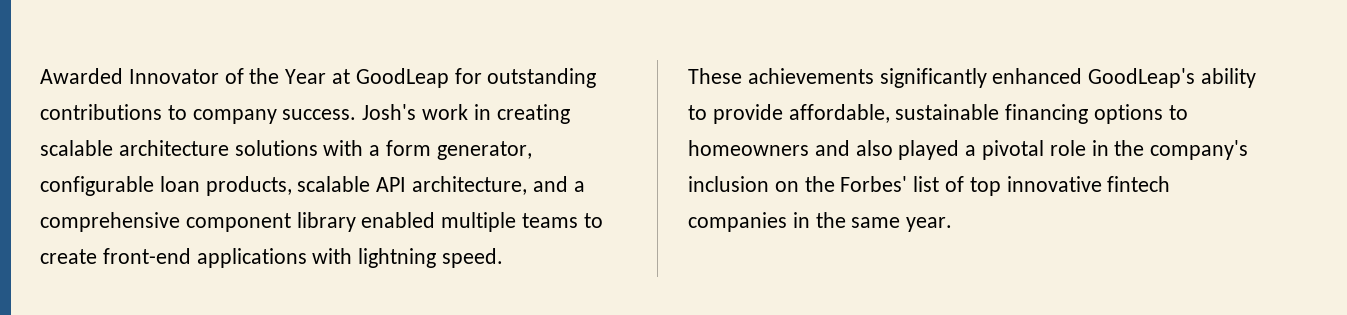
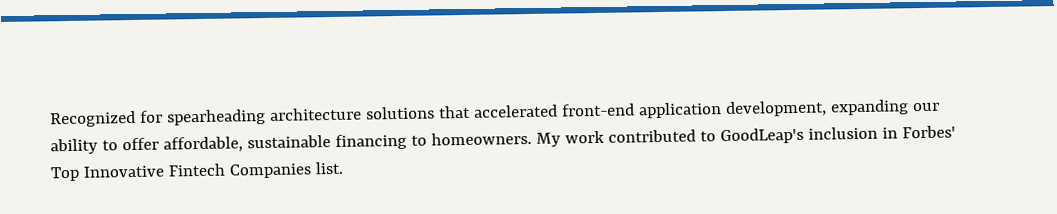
[40,68,597,88] [40,104,570,124] [40,140,532,160] [40,176,585,196] [40,212,603,232] [40,248,504,268] [688,68,1196,88] Awarded Innovator of the Year at GoodLeap for outstanding contributions to company success. Josh's work in creating scalable architecture solutions with a form generator, configurable loan products, scalable API architecture, and a comprehensive component library enabled multiple teams to create front-end applications with lightning speed. // These achievements significantly enhanced GoodLeap's -> [50,99,940,128] Recognized for spearheading architecture solutions that accelerated front-end application development, expanding our
[712,104,783,124] provide -> [121,137,159,151] offer
[1094,104,1188,124] [688,140,1249,160] [688,176,1171,196] [688,212,953,232] options to homeowners and also played a pivotal role in the company's inclusion on the Forbes' list of top innovative fintech companies in the same year. -> [410,125,956,147] [50,161,343,182] to homeowners. My work contributed to GoodLeap's inclusion in Forbes' Top Innovative Fintech Companies list.

